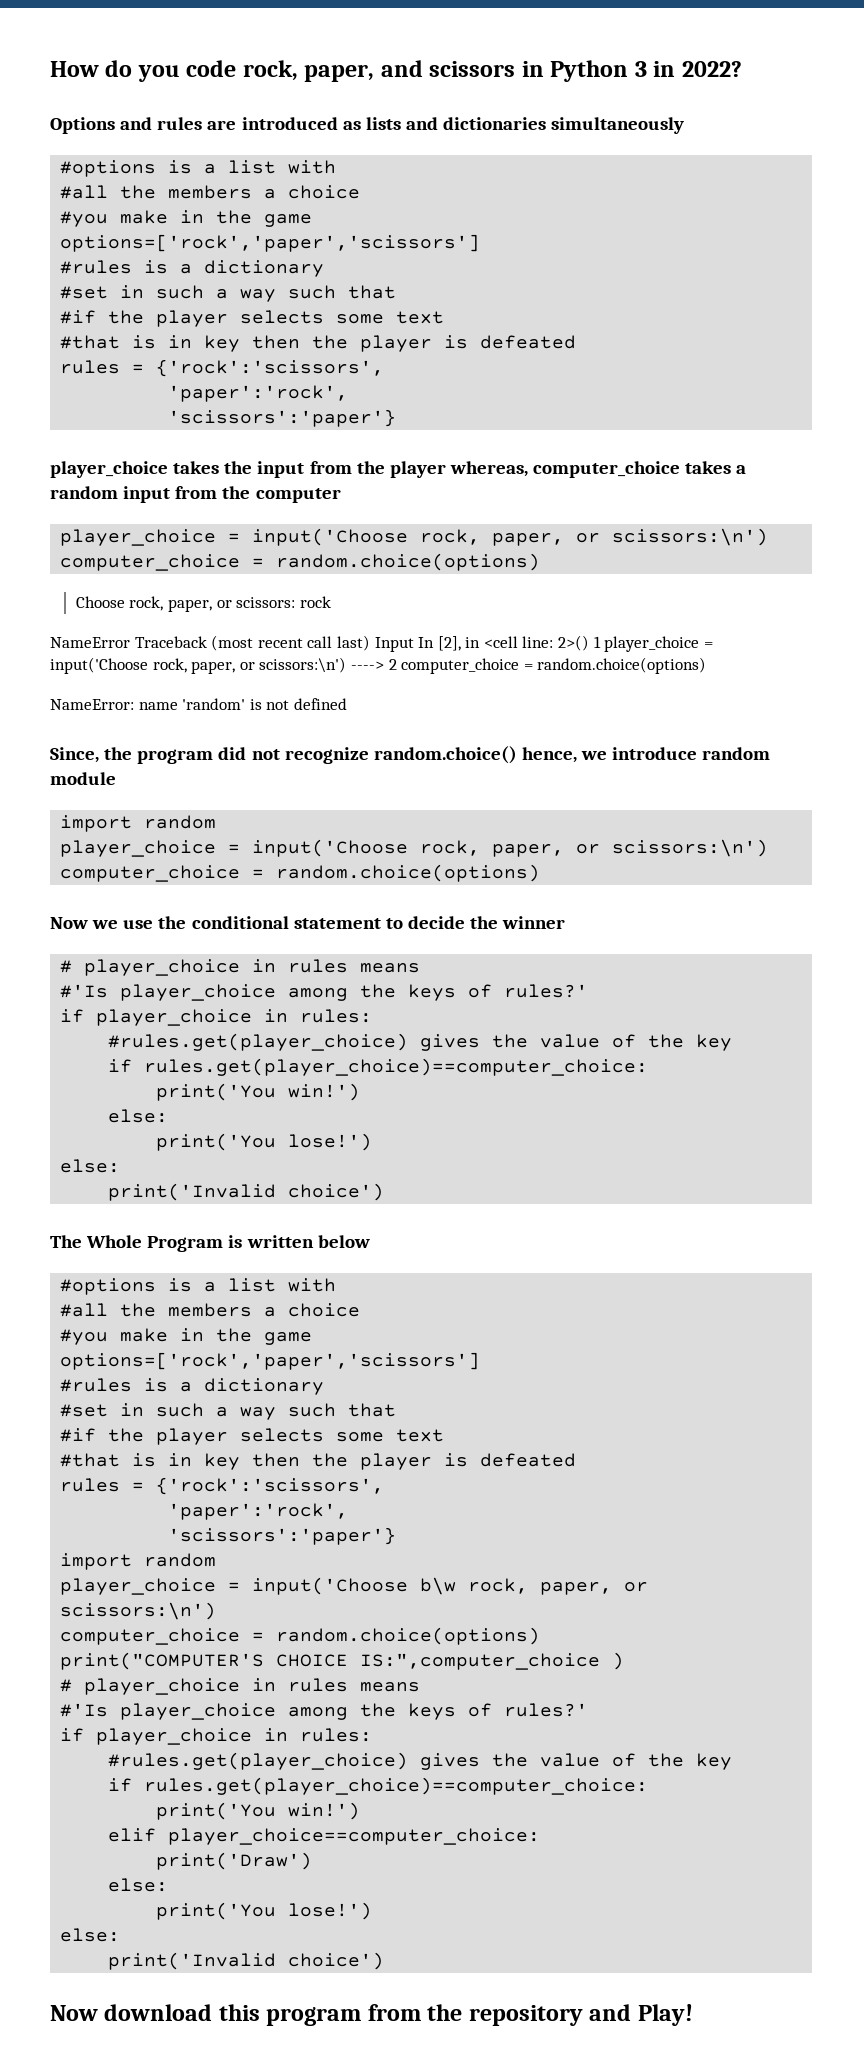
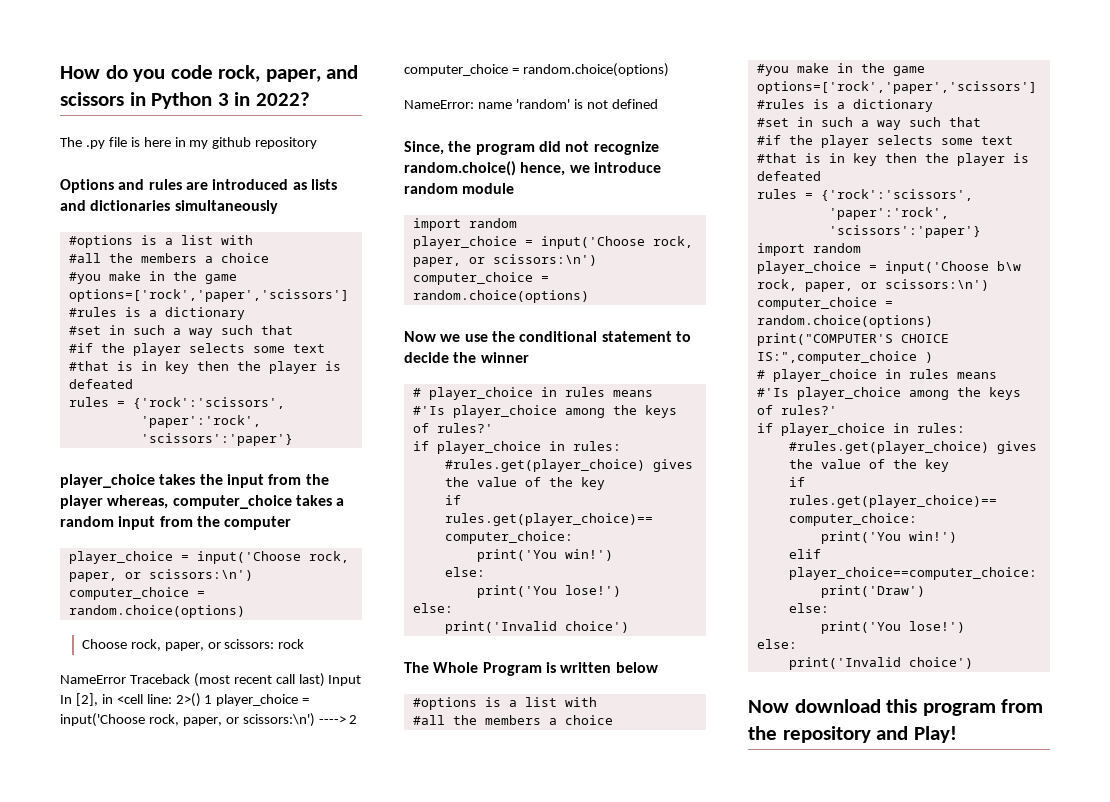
(742, 69) none -> [60,137,318,149] // The .py file is here in my github repository

